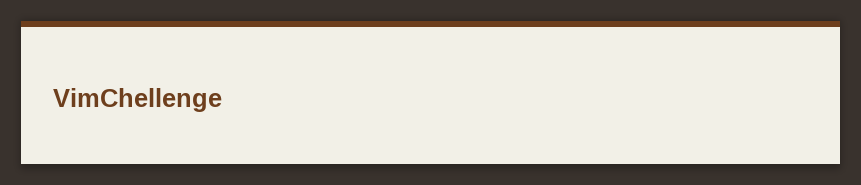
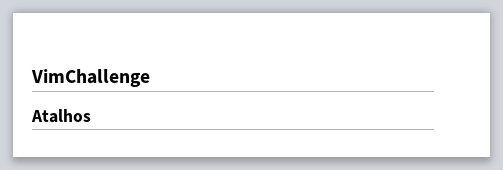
[53,88,222,112] VimChellenge -> [31,69,150,87] [31,109,91,123] VimChallenge // Atalhos

